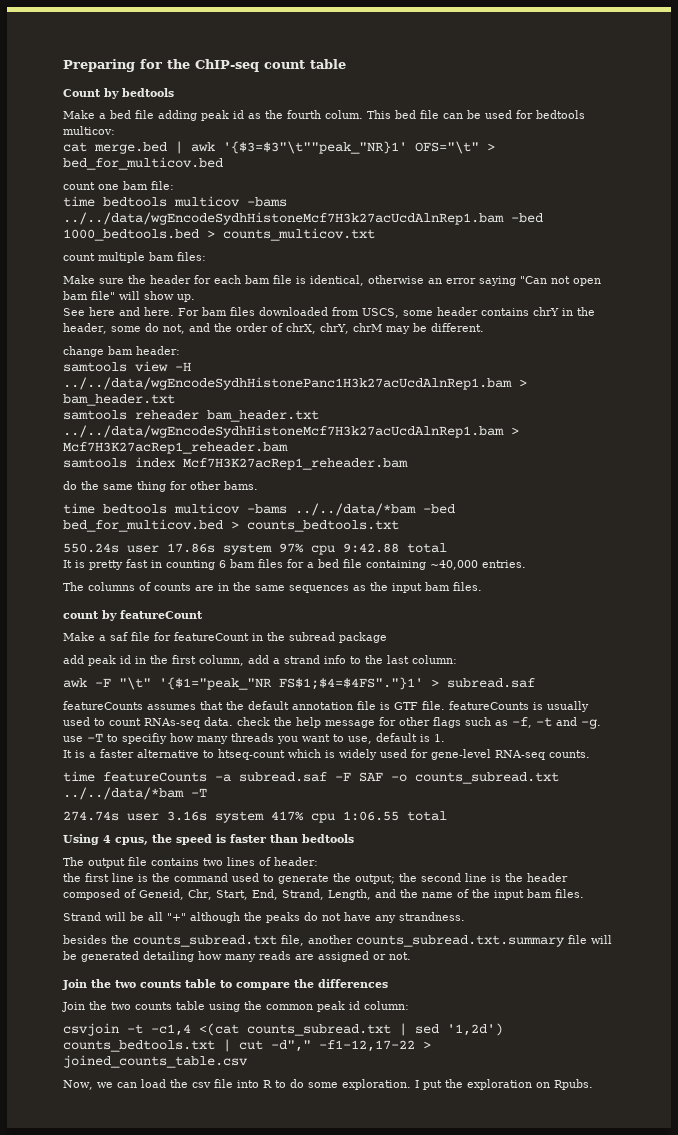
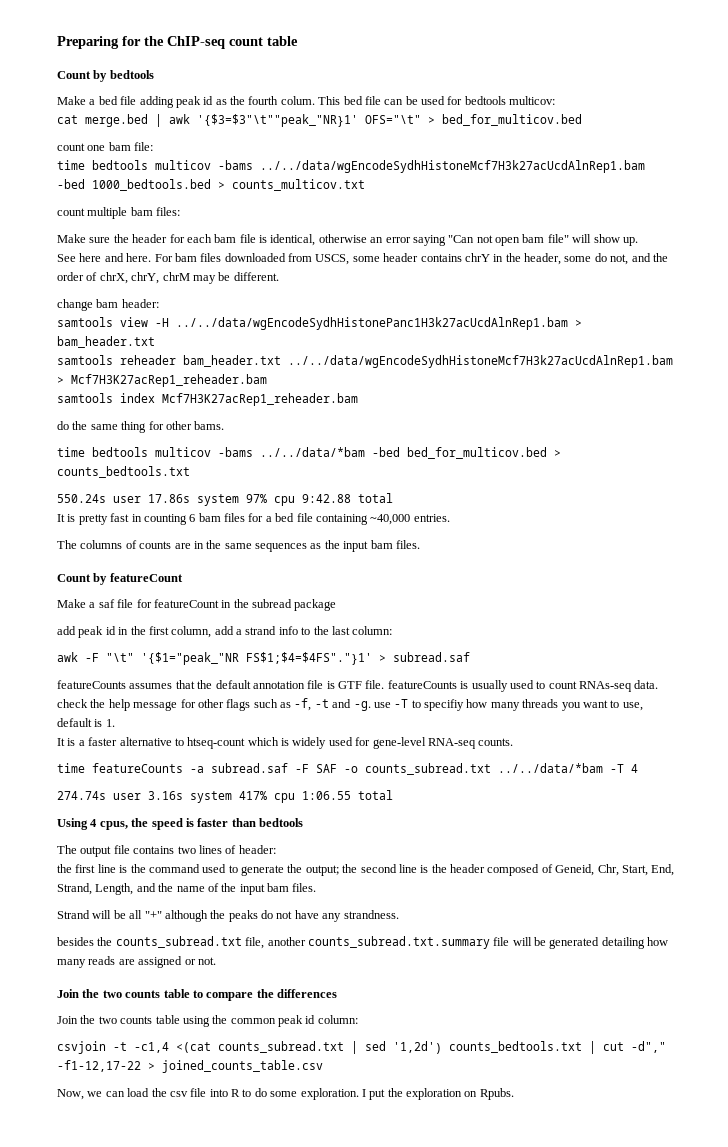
[63,611,99,619] count -> [57,574,91,582] Count
(207, 792) none -> [631,764,638,773] 4

